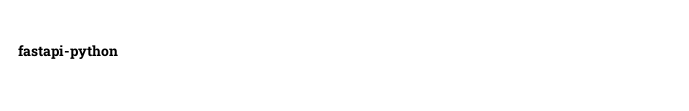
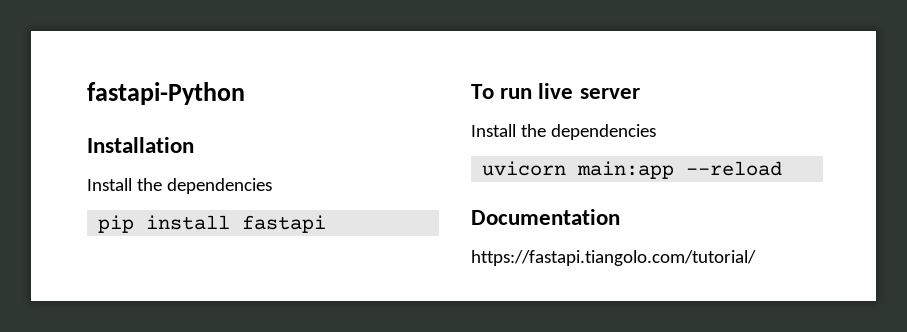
[18,45,118,59] fastapi-python -> [87,82,245,105] [87,137,194,153] [87,178,272,194] [98,215,327,233] [471,83,640,99] [471,124,656,140] [482,161,783,179] [471,209,620,225] [471,250,756,266] fastapi-Python // Installation // Install the dependencies // pip install fastapi // To run live server // Install the dependencies // uvicorn main:app --reload // Documentation // https://fastapi.tiangolo.com/tutorial/

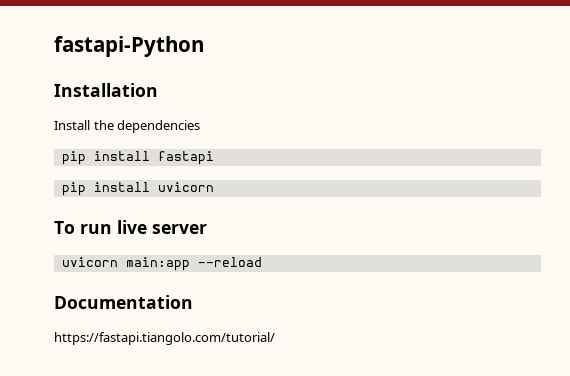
(327, 224) none -> [61,182,214,196] // pip install uvicorn
[471,124,656,140] // Install the dependencies -> (207, 229) none

